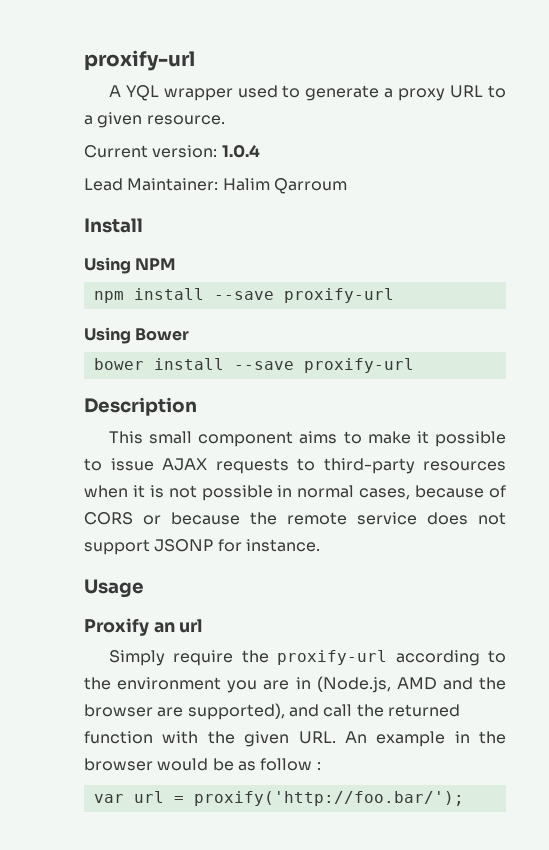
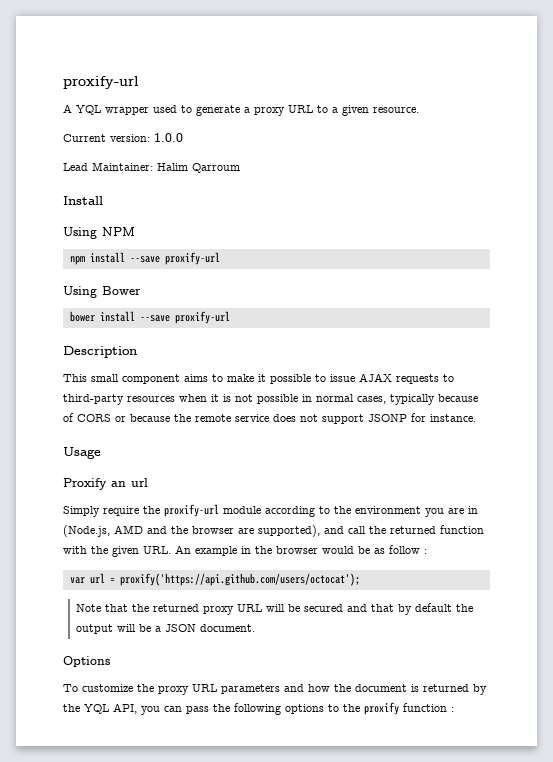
[221,144,260,158] 1.0.4 -> [154,133,183,142] 1.0.0
(411, 494) none -> [390,394,435,405] typically
(388, 657) none -> [223,506,261,514] module
[193,791,464,806] proxify('http://foo.bar/'); -> [119,573,360,586] [75,603,473,615] [75,624,255,634] [63,656,110,667] [63,684,487,695] [63,702,454,715] proxify('https://api.github.com/users/octocat'); // Note that the returned proxy URL will be secured and that by default the output will be a JSON document. // Options // To customize the proxy URL parameters and how the document is returned by the YQL API, you can pass the following options to the proxify function :

